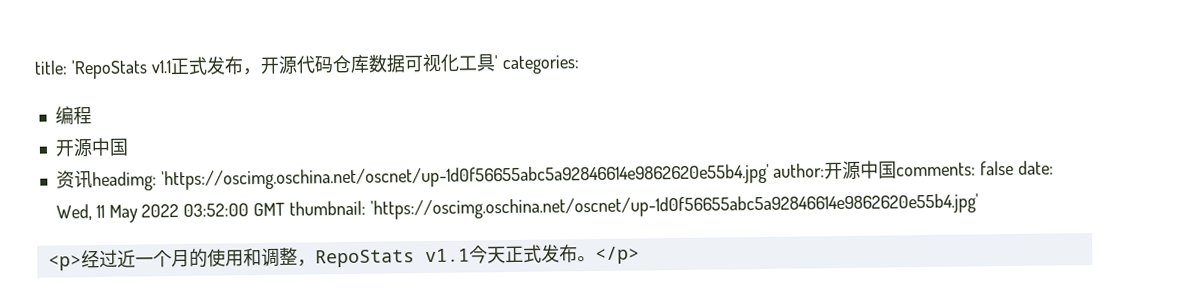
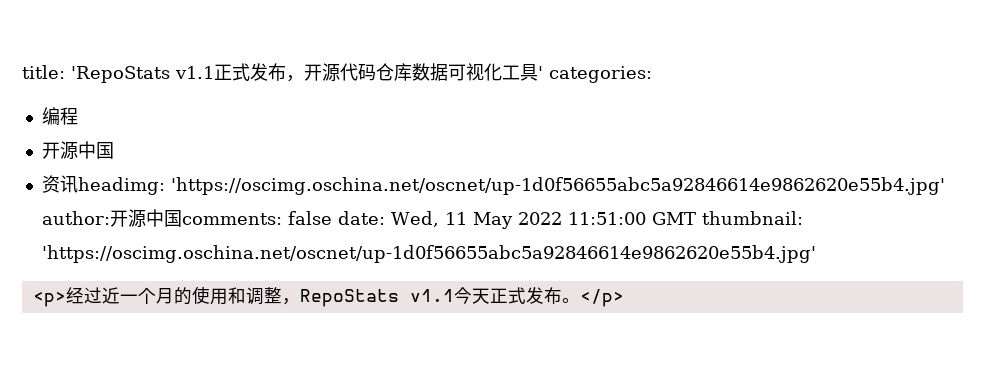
[183,203,250,217] 03:52:00 -> [567,212,646,225] 11:51:00

